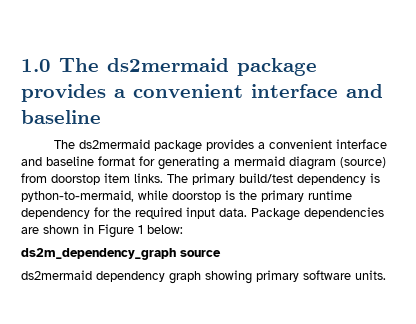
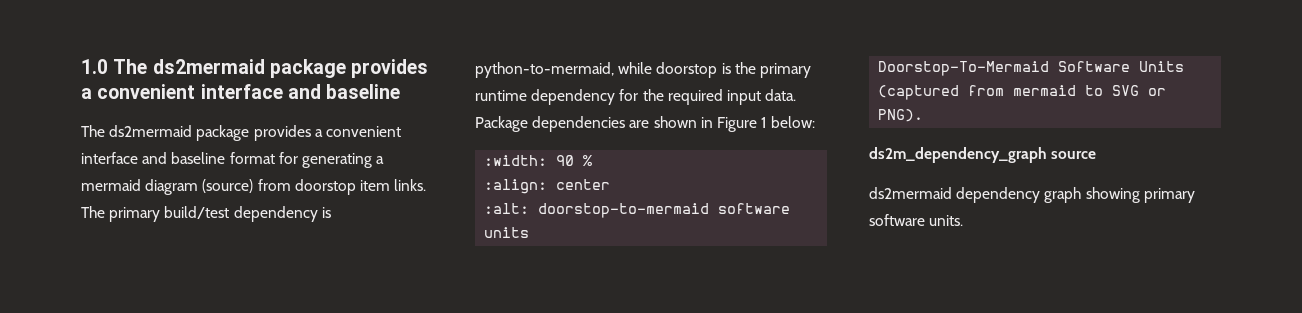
(183, 229) none -> [484,155,593,166] [484,179,611,194] [484,203,791,218] [484,227,530,238] [878,61,1185,76] [878,85,1167,100] [878,109,924,122] // :width: 90 % // :align: center // :alt: doorstop-to-mermaid software units // Doorstop-To-Mermaid Software Units (captured from mermaid to SVG or PNG).

